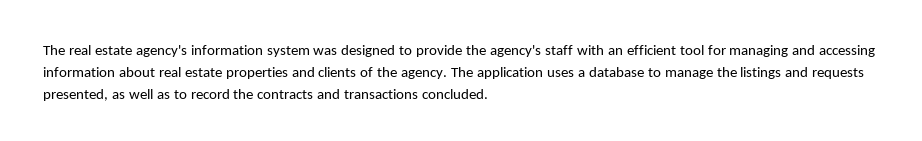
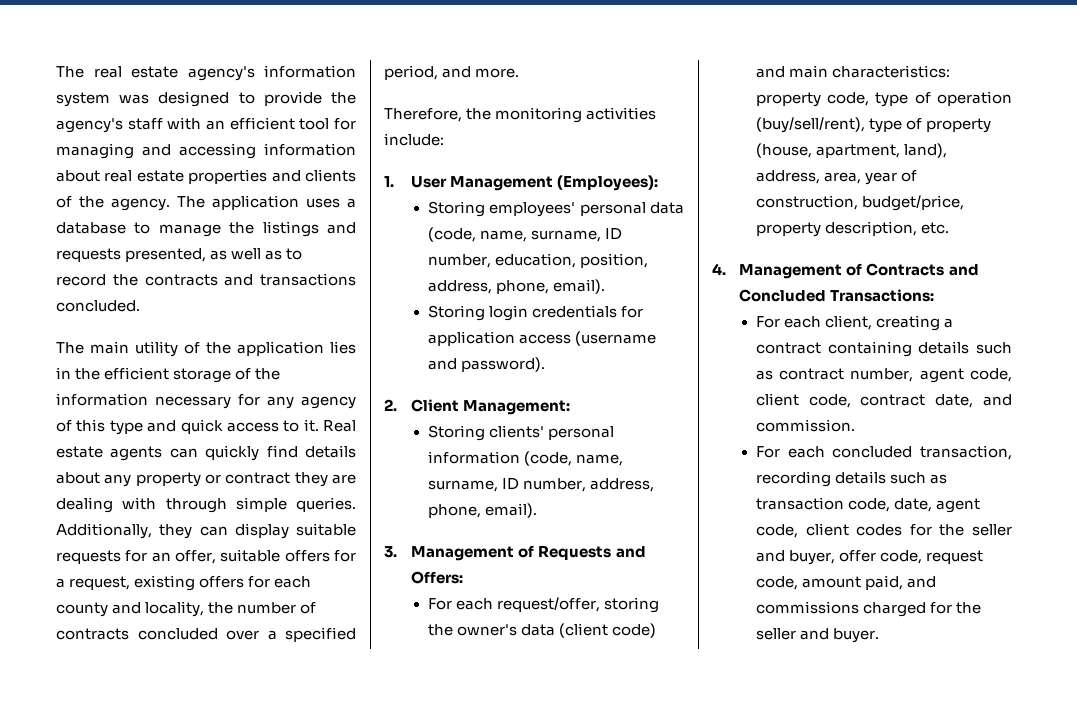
(489, 94) none -> [56,341,356,357] [56,367,281,383] [56,393,356,409] [56,419,356,435] [56,445,356,461] [56,472,356,487] [56,497,356,513] [56,523,356,539] [56,549,356,564] [56,575,312,591] [56,601,317,617] [56,627,356,642] [384,65,520,80] [384,107,657,123] [384,133,444,146] [384,175,659,191] [427,201,684,217] [427,227,623,242] [427,253,648,268] [427,279,605,294] [427,305,644,321] [427,331,656,346] [427,357,545,372] [384,399,571,415] [427,425,614,441] [427,451,623,466] [427,478,655,492] [427,503,537,518] [384,545,646,561] [411,571,464,584] [427,597,660,613] [427,623,657,638] [755,65,950,78] [755,91,1012,107] [755,117,992,133] [755,143,947,158] [755,170,918,185] [755,195,964,211] [755,221,949,237] [712,263,979,279] [739,289,935,302] [755,315,954,331] [755,341,1012,357] [755,368,1012,383] [755,393,1012,408] [755,419,855,432] [755,445,1012,460] [755,471,948,487] [755,497,981,513] [755,523,1012,538] [755,550,984,565] [755,575,937,590] [755,601,982,617] [755,628,879,643] // The main utility of the application lies in the efficient storage of the information necessary for any agency of this type and quick access to it. Real estate agents can quickly find details about any property or contract they are dealing with through simple queries. Additionally, they can display suitable requests for an offer, suitable offers for a request, existing offers for each county and locality, the number of contracts concluded over a specified period, and more. // Therefore, the monitoring activities include: // 1. User Management (Employees): // Storing employees' personal data (code, name, surname, ID number, education, position, address, phone, email). // Storing login credentials for application access (username and password). // 2. Client Management: // Storing clients' personal information (code, name, surname, ID number, address, phone, email). // 3. Management of Requests and Offers: // For each request/offer, storing the owner's data (client code) and main characteristics: property code, type of operation (buy/sell/rent), type of property (house, apartment, land), address, area, year of construction, budget/price, property description, etc. // 4. Management of Contracts and Concluded Transactions: // For each client, creating a contract containing details such as contract number, agent code, client code, contract date, and commission. // For each concluded transaction, recording details such as transaction code, date, agent code, client codes for the seller and buyer, offer code, request code, amount paid, and commissions charged for the seller and buyer.

